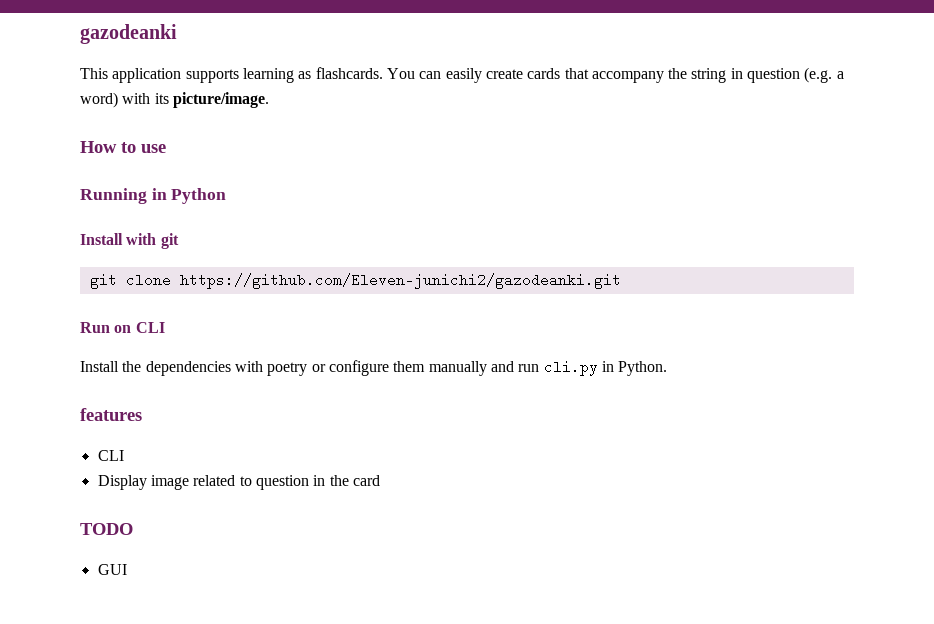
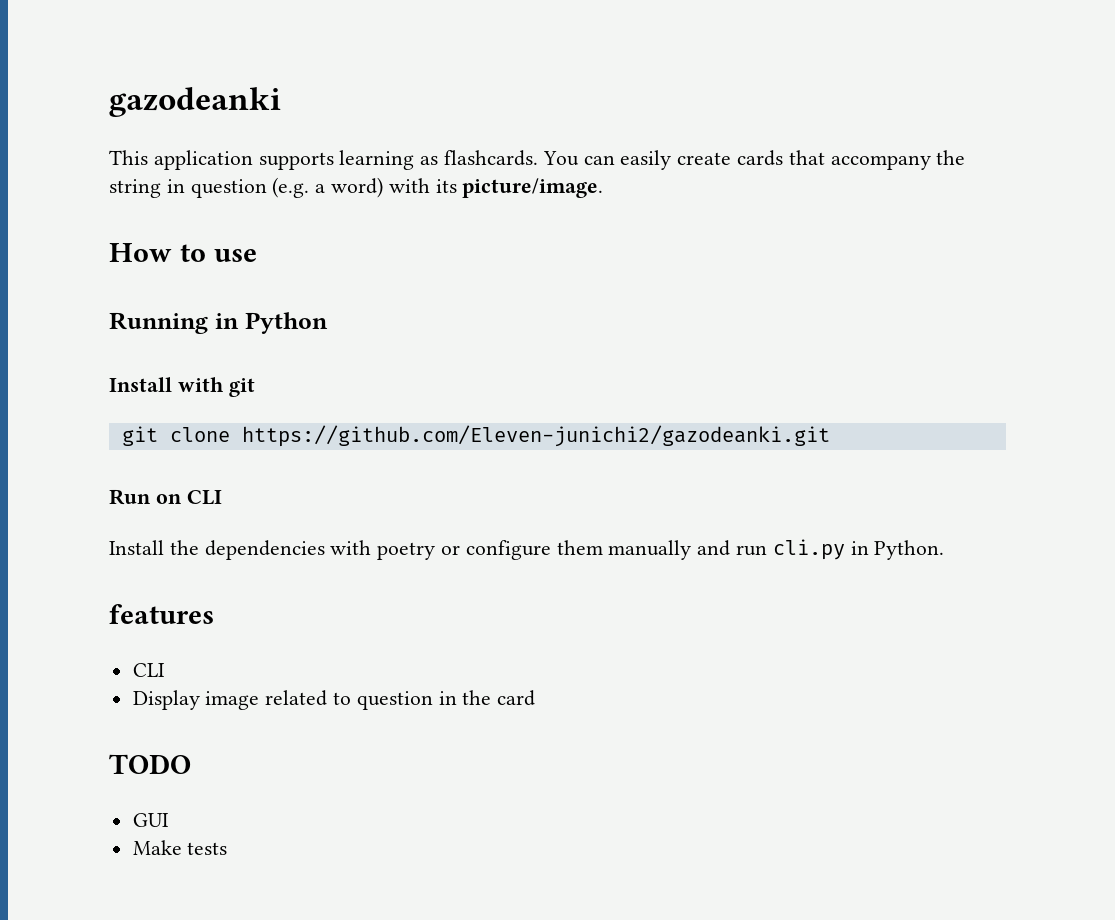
(127, 569) none -> [132,840,228,855] // Make tests

